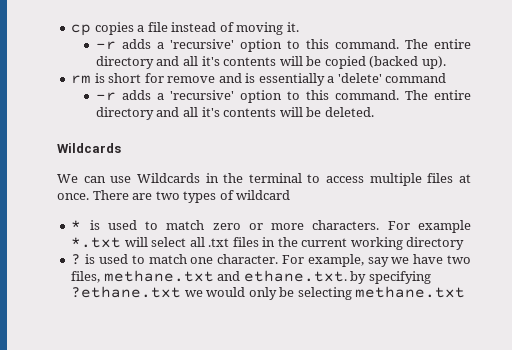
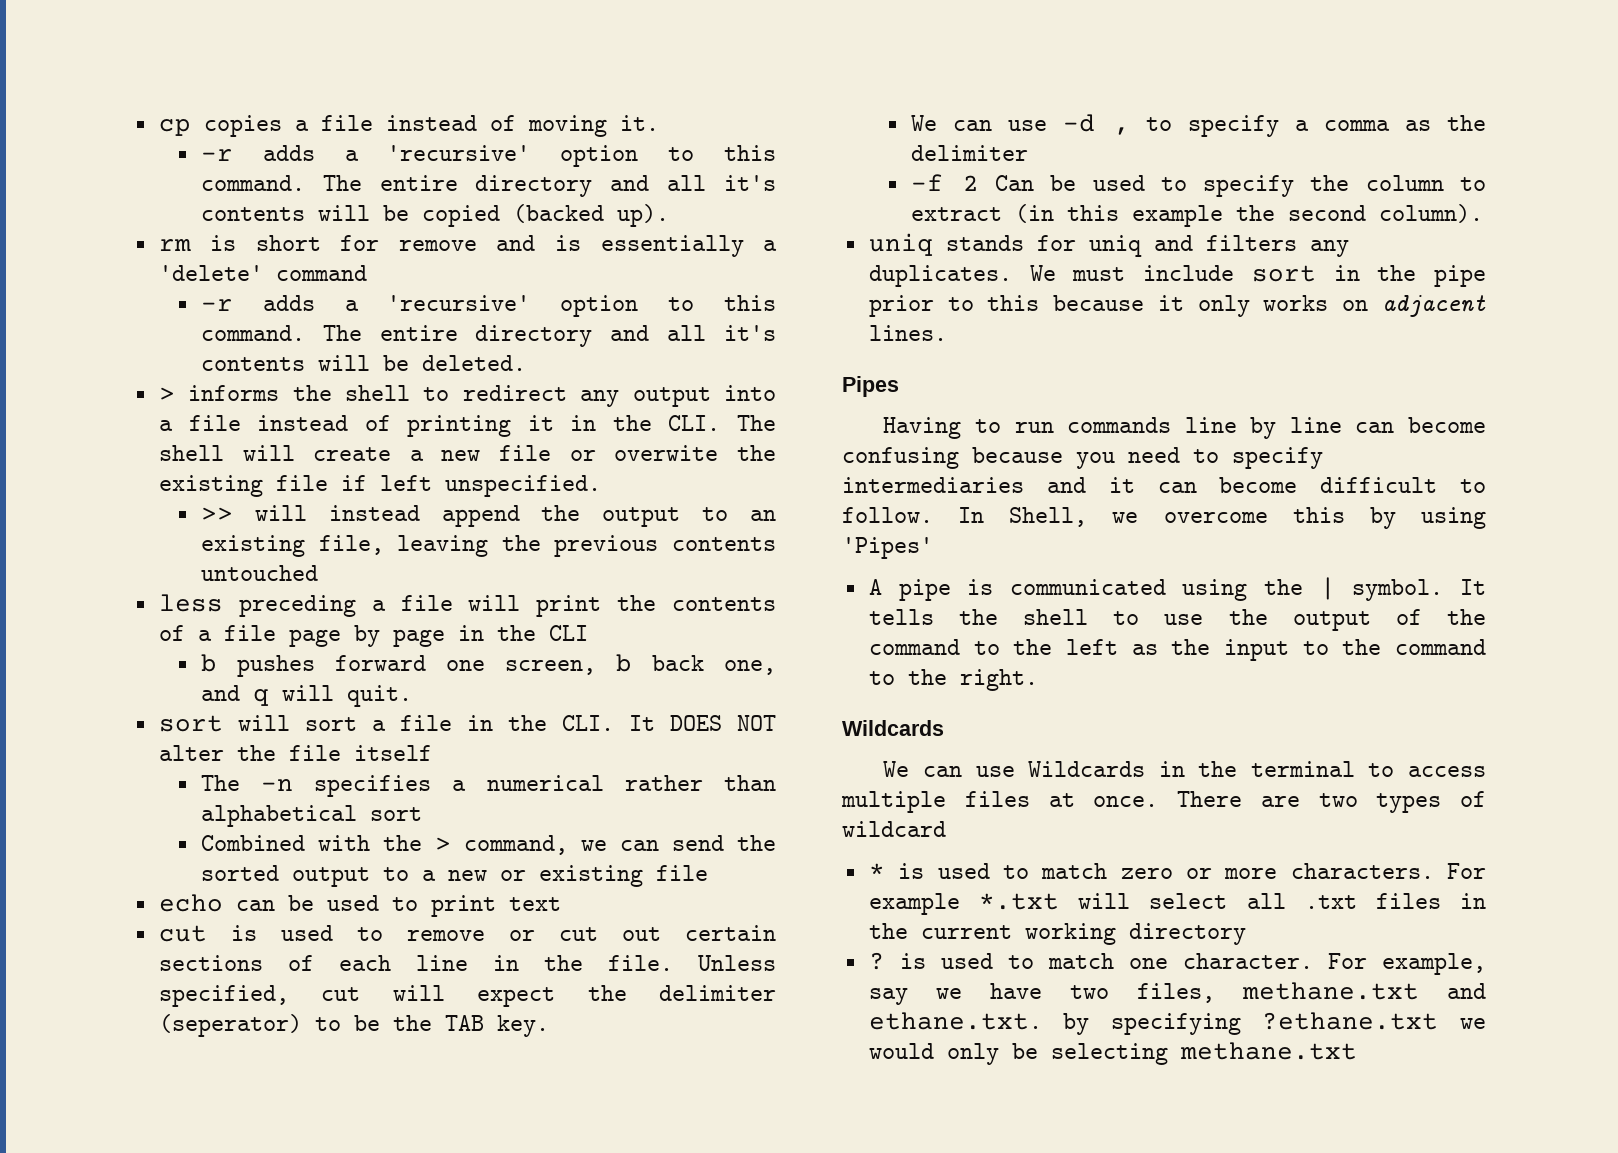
(374, 112) none -> [158,385,777,407] [158,415,777,437] [158,445,777,461] [158,475,601,497] [200,505,776,527] [200,535,776,557] [200,565,318,581] [158,594,776,617] [158,625,588,647] [200,654,776,677] [200,685,412,707] [158,715,776,732] [158,745,432,761] [200,775,776,797] [200,805,422,827] [200,835,777,855] [200,865,708,887] [158,894,561,917] [158,925,776,942] [158,955,777,971] [158,985,776,1007] [158,1014,549,1037] [910,114,1486,137] [910,145,1028,161] [910,174,1486,197] [910,204,1483,227] [868,233,1349,257] [868,265,1486,287] [868,295,1486,317] [868,325,947,341] [842,376,899,397] [883,417,1486,439] [842,447,1323,469] [842,477,1486,493] [842,507,1486,529] [842,537,933,559] [868,577,1486,601] [868,609,1486,631] [868,639,1486,661] [868,669,1038,691] // > informs the shell to redirect any output into a file instead of printing it in the CLI. The shell will create a new file or overwite the existing file if left unspecified. // >> will instead append the output to an existing file, leaving the previous contents untouched // less preceding a file will print the contents of a file page by page in the CLI // b pushes forward one screen, b back one, and q will quit. // sort will sort a file in the CLI. It DOES NOT alter the file itself // The -n specifies a numerical rather than alphabetical sort // Combined with the > command, we can send the sorted output to a new or existing file // echo can be used to print text // cut is used to remove or cut out certain sections of each line in the file. Unless specified, cut will expect the delimiter (seperator) to be the TAB key. // We can use -d , to specify a comma as the delimiter // -f 2 Can be used to specify the column to extract (in this example the second column). // uniq stands for uniq and filters any duplicates. We must include sort in the pipe prior to this because it only works on adjacent lines. // Pipes // Having to run commands line by line can become confusing because you need to specify intermediaries and it can become difficult to follow. In Shell, we overcome this by using 'Pipes' // A pipe is communicated using the | symbol. It tells the shell to use the output of the command to the left as the input to the command to the right.

